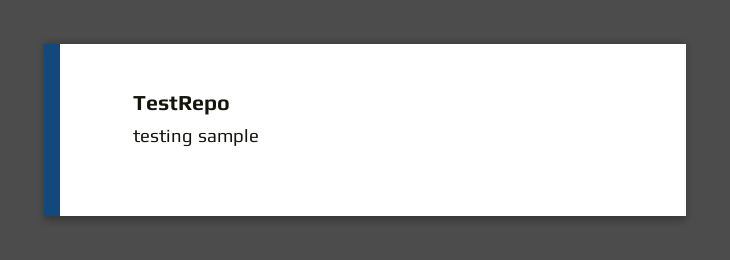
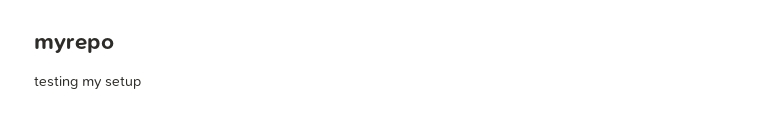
[133,96,230,115] TestRepo -> [34,37,114,53] myrepo
[197,129,259,146] sample -> [82,76,141,90] my setup

